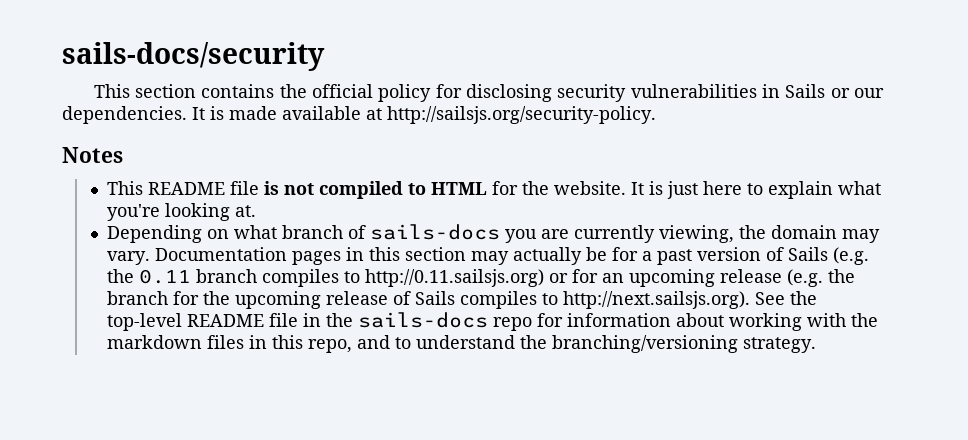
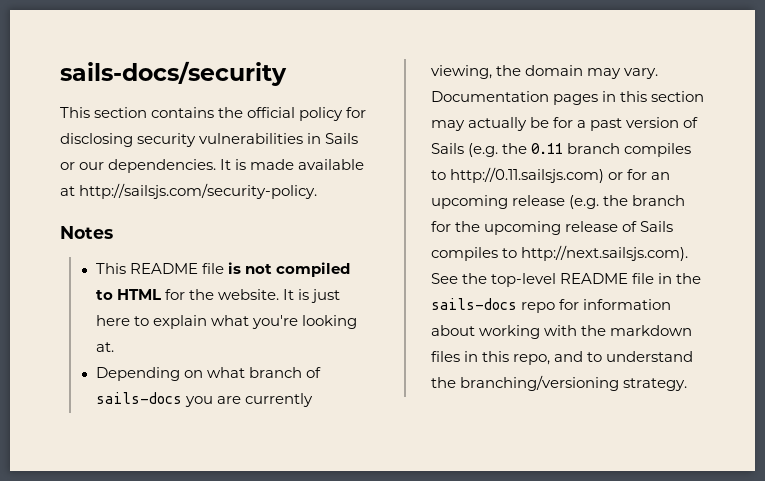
[387,106,656,124] http://sailsjs.org/security-policy. -> [79,183,318,199] http://sailsjs.com/security-policy.
[364,269,544,287] http://0.11.sailsjs.org) -> [450,167,605,183] http://0.11.sailsjs.com)
[562,291,750,309] http://next.sailsjs.org). -> [521,245,689,261] http://next.sailsjs.com).

